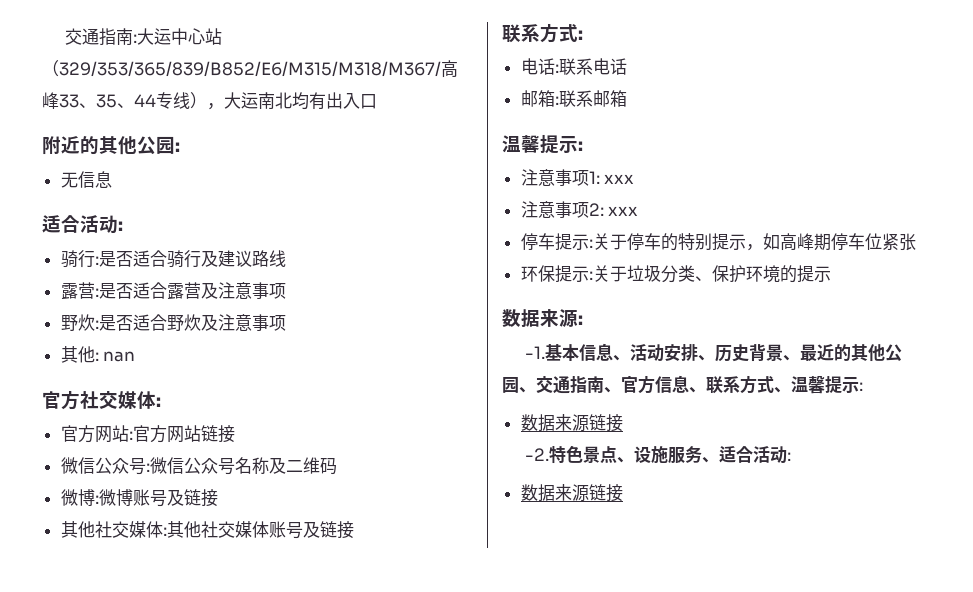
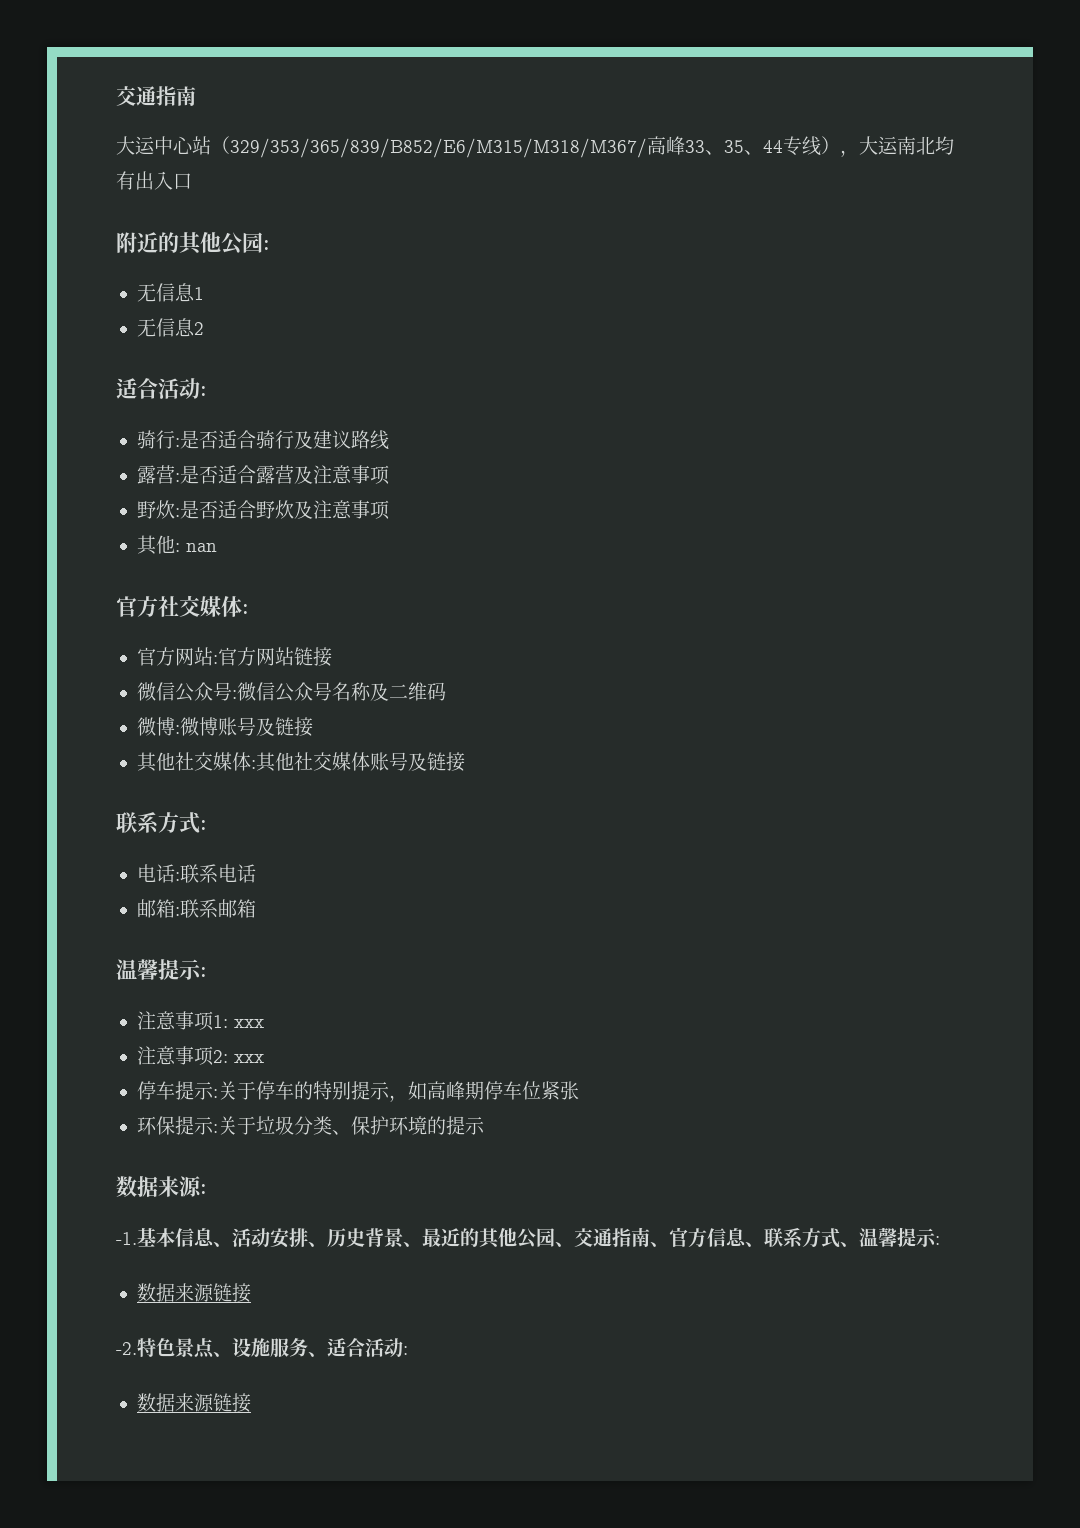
[64,28,137,46] 交通指南: -> [116,86,196,106] 交通指南 //
(112, 179) none -> [193,287,204,300] [136,318,204,337] 1 // 无信息2

